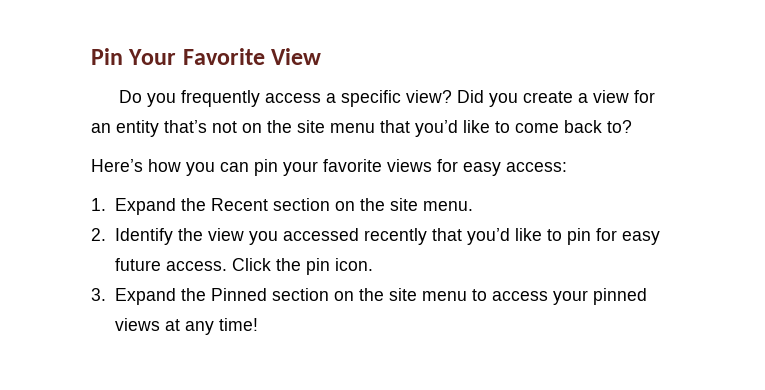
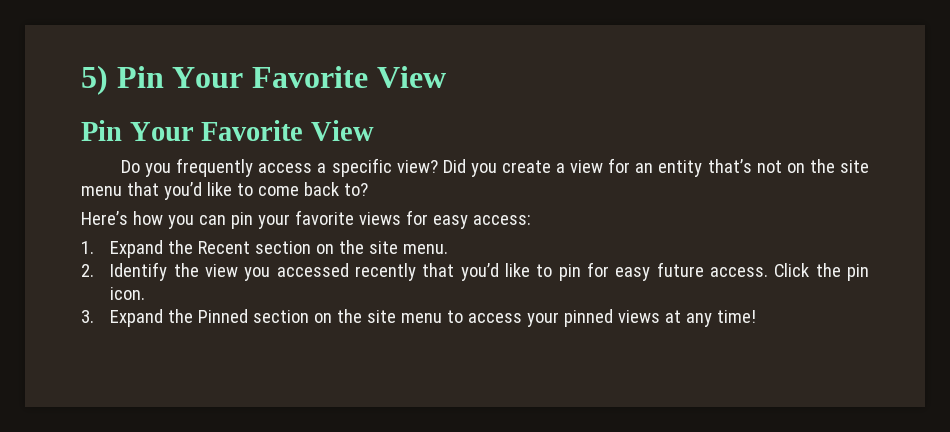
(91, 56) none -> [81,65,446,95] 5) Pin Your Favorite View //

